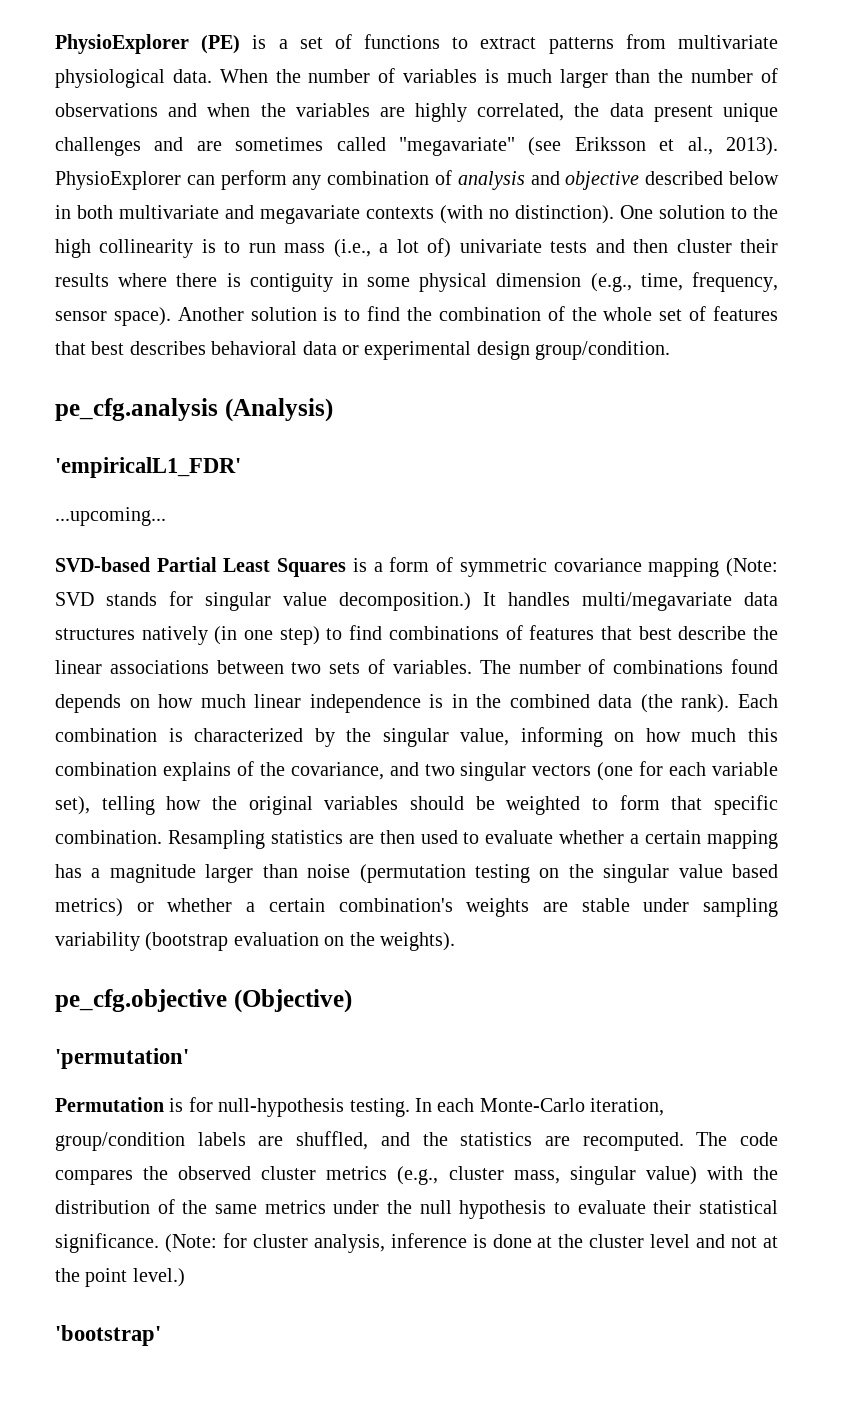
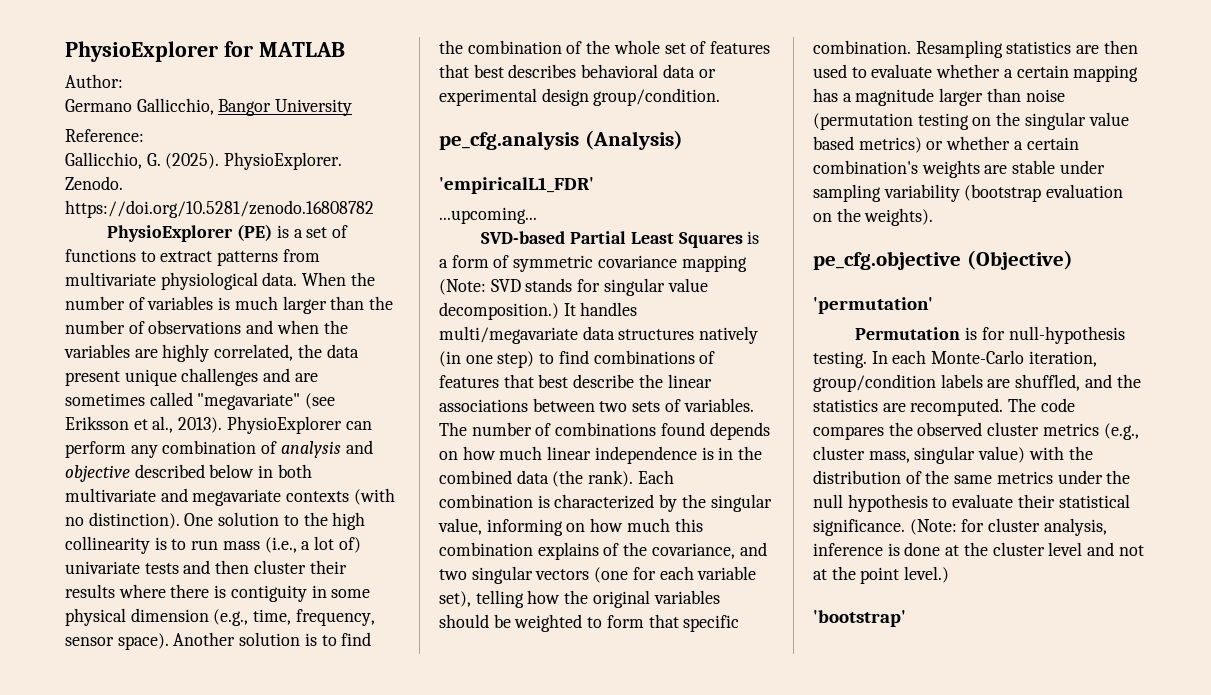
[55,34,189,54] PhysioExplorer -> [65,41,345,62] [65,74,123,88] [65,98,353,116] [65,129,144,142] [65,152,343,170] [65,176,123,190] [65,200,374,218] [107,225,234,242] PhysioExplorer for MATLAB // Author: // Germano Gallicchio, Bangor University // Reference: // Gallicchio, G. (2025). PhysioExplorer. Zenodo. https://doi.org/10.5281/zenodo.16808782 // PhysioExplorer

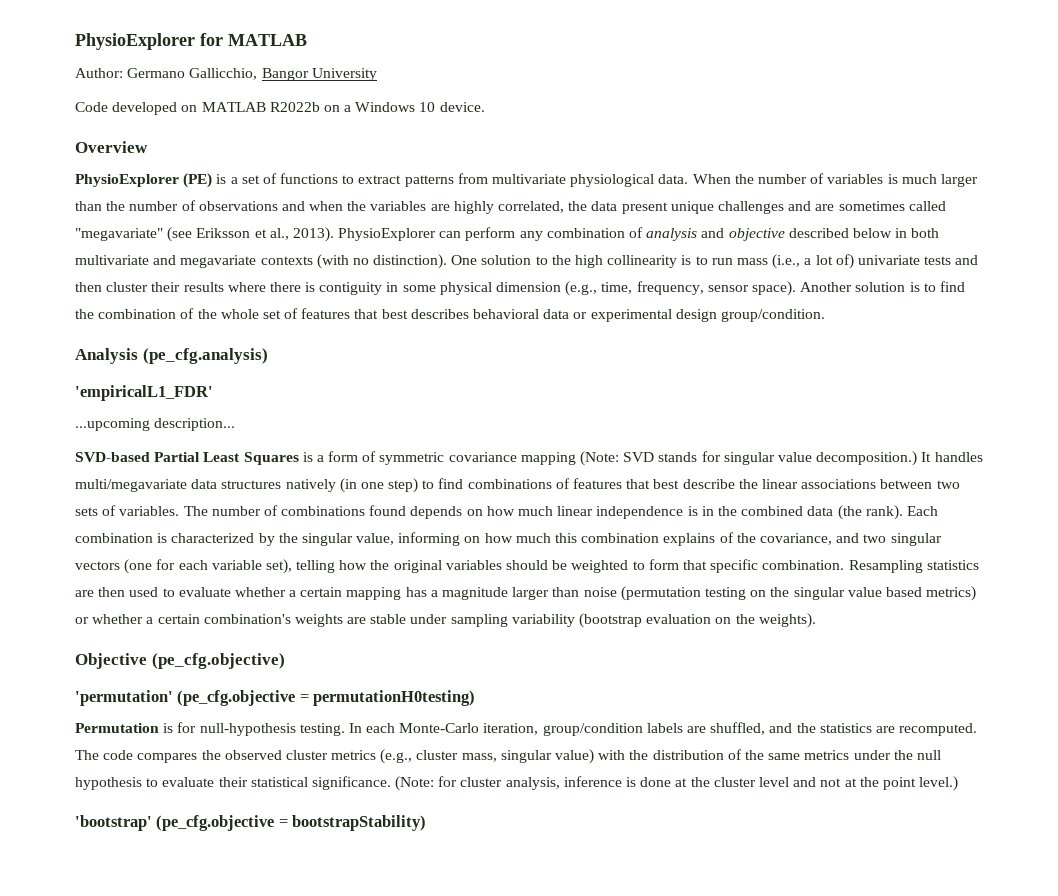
(123, 81) // -> (123, 73) none
[65,129,144,142] [65,152,343,170] [65,176,123,190] [65,200,374,218] Reference: // Gallicchio, G. (2025). PhysioExplorer. Zenodo. https://doi.org/10.5281/zenodo.16808782 -> [75,102,485,115] [75,141,148,153] Code developed on MATLAB R2022b on a Windows 10 device. // Overview
[439,130,683,150] pe_cfg.analysis (Analysis) -> [75,348,268,364] Analysis (pe_cfg.analysis)
[439,207,537,224] ...upcoming... -> [75,418,236,431] ...upcoming description...
[813,250,1073,270] pe_cfg.objective (Objective) -> [75,653,285,669] Objective (pe_cfg.objective)
(933, 305) none -> [177,690,476,706] (pe_cfg.objective = permutationH0testing)
(906, 618) none -> [156,815,427,831] (pe_cfg.objective = bootstrapStability)

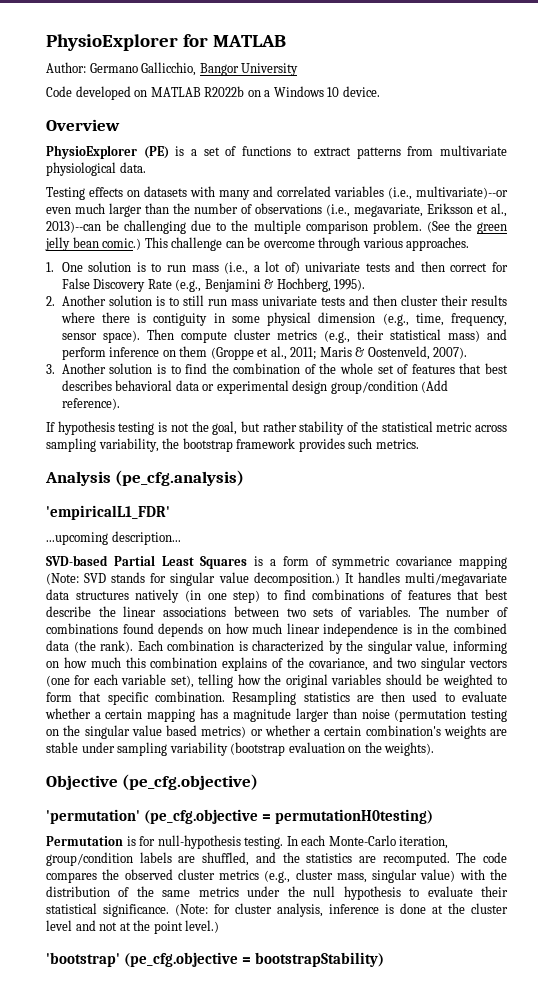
[692,173,898,184] When the number of variables is -> [46,186,508,200] [46,207,71,214] // Testing effects on datasets with many and correlated variables (i.e., multivariate)--or even
[281,201,946,214] [75,227,940,242] [75,254,678,269] and when the variables are highly correlated, the data present unique challenges and are sometimes called "megavariate" (see Eriksson et al., 2013). PhysioExplorer can perform any combination of analysis and objective described below in both multivariate and megavariate contexts (with no distinction). One solution to the high collinearity -> [326,203,507,217] [46,220,507,234] [45,237,470,251] [46,261,132,272] (i.e., megavariate, Eriksson et al., 2013)--can be challenging due to the multiple comparison problem. (See the green jelly bean comic.) This challenge can be overcome through various approaches. // 1. One solution
(102, 287) none -> [450,262,508,272] [61,278,366,292] [46,295,397,306] correct for False Discovery Rate (e.g., Benjamini & Hochberg, 1995). // 2. Another solution is to still run mass univariate tests and then
(796, 288) none -> [146,329,507,343] [61,346,468,360] [46,364,55,374] Then compute cluster metrics (e.g., their statistical mass) and perform inference on them (Groppe et al., 2011; Maris & Oostenveld, 2007). // 3.
[720,309,825,322] group/condition. -> [330,380,449,394] [61,398,120,410] [46,421,508,435] [46,438,419,452] group/condition (Add reference). // If hypothesis testing is not the goal, but rather stability of the statistical metric across sampling variability, the bootstrap framework provides such metrics.

